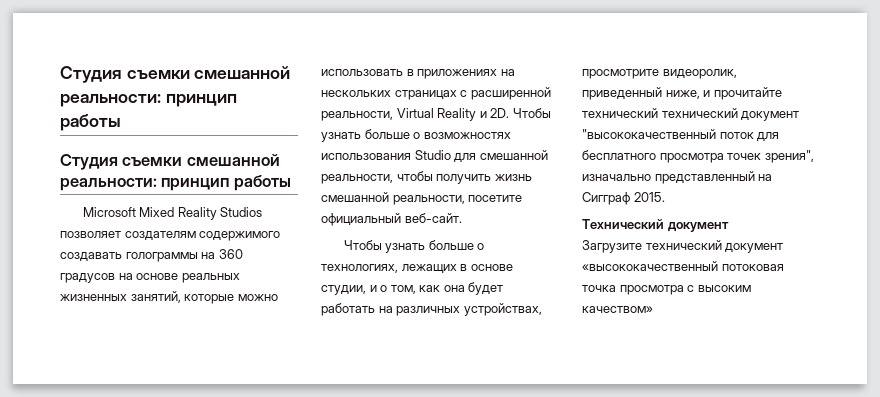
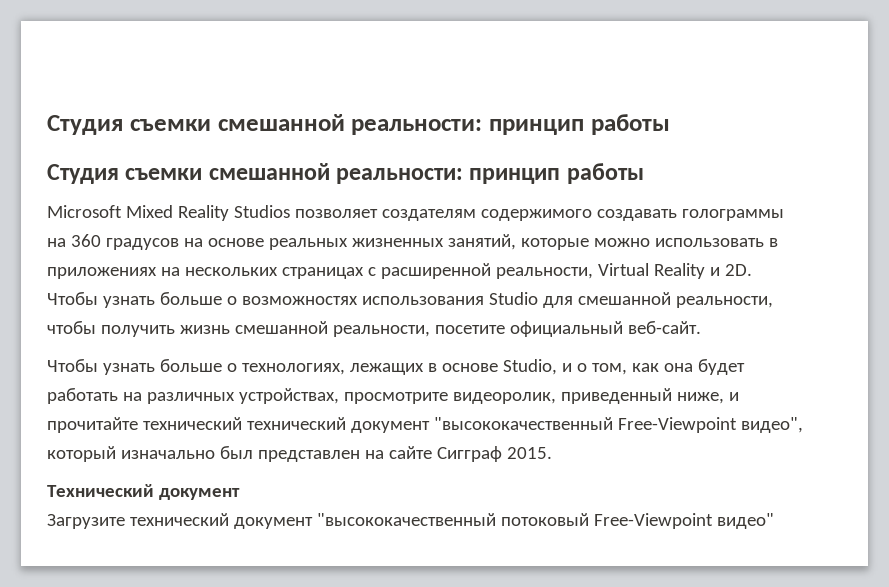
[321,285,366,295] студии, -> [502,359,557,375] Studio,
[719,132,780,142] [582,150,814,163] [582,171,773,184] поток для бесплатного просмотра точек зрения", изначально представленный на -> [617,417,803,433] [47,446,432,462] Free-Viewpoint видео", который изначально был представлен на сайте
[582,261,784,271] [582,285,751,295] [582,306,653,313] «высококачественный потоковая точка просмотра с высоким качеством» -> [316,513,774,529] "высококачественный потоковый Free-Viewpoint видео"

